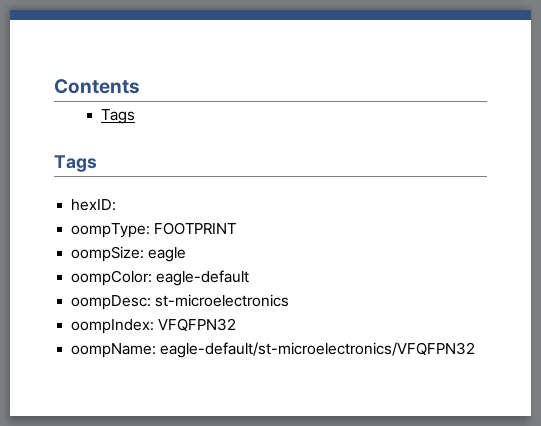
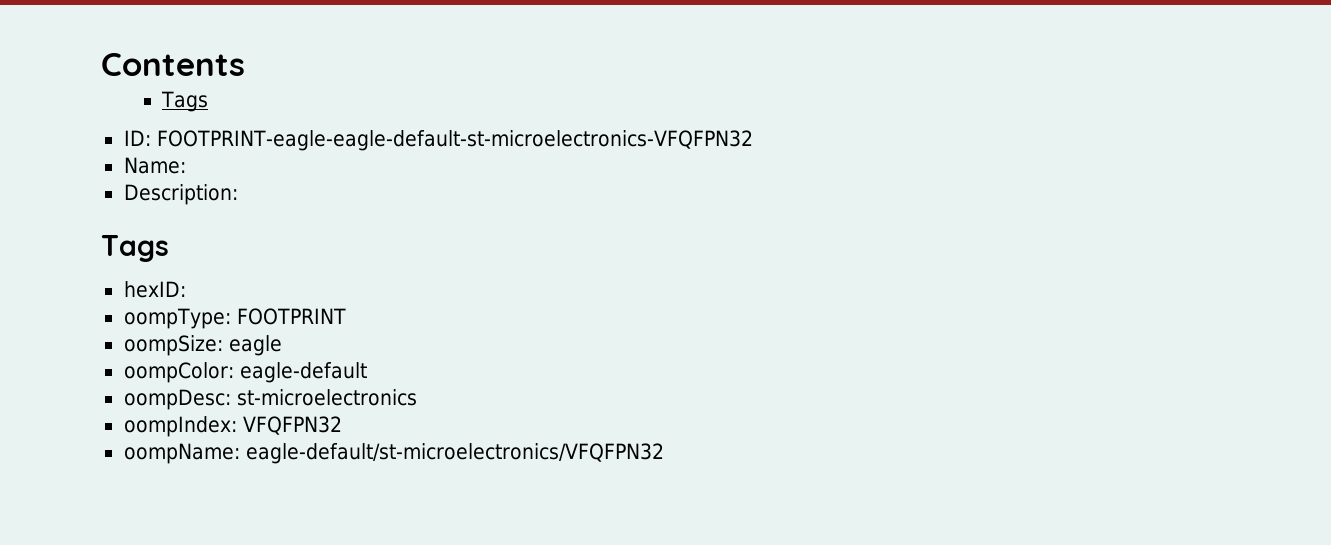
(135, 116) none -> [123,130,753,151] [123,157,186,174] [123,184,238,205] // ID: FOOTPRINT-eagle-eagle-default-st-microelectronics-VFQFPN32 // Name: // Description:

